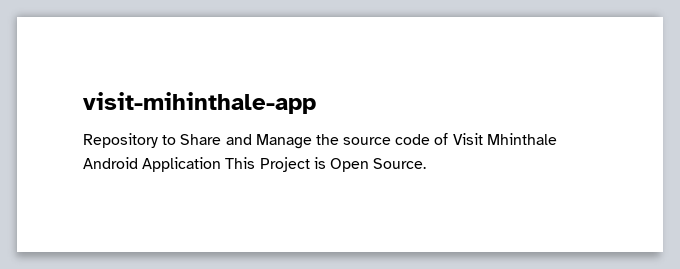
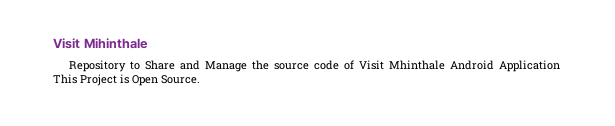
[83,92,316,114] visit-mihinthale-app -> [53,38,148,49] Visit Mihinthale

